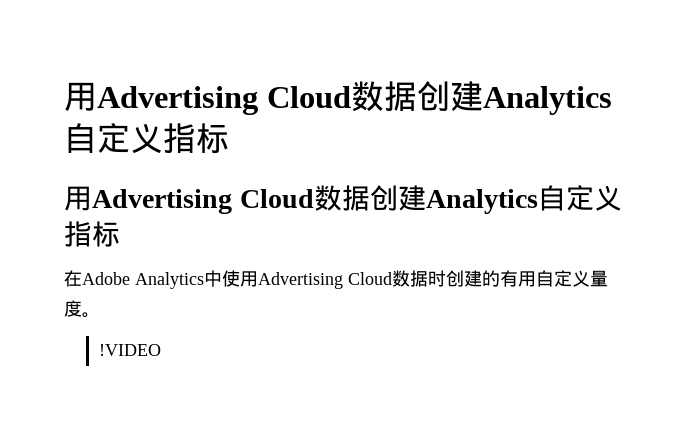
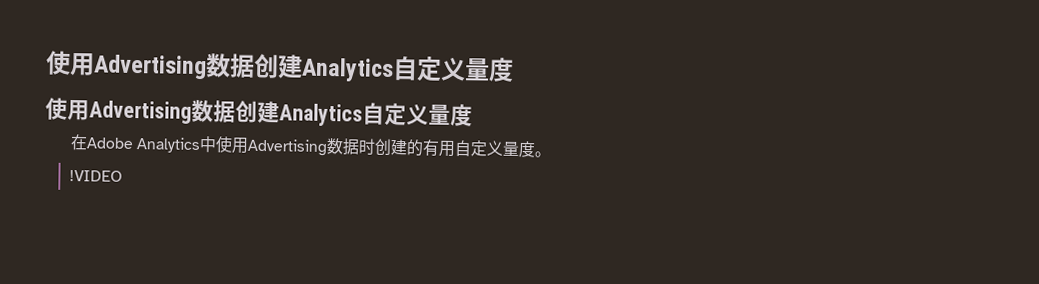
[64,81,612,115] [64,123,229,154] [64,185,622,214] [64,221,120,247] 用Advertising Cloud数据创建Analytics自定义指标 // 用Advertising Cloud数据创建Analytics自定义指标 -> [45,50,514,83] [45,97,473,127] 使用Advertising数据创建Analytics自定义量度 // 使用Advertising数据创建Analytics自定义量度
[348,272,392,285] Cloud -> (329, 147) none

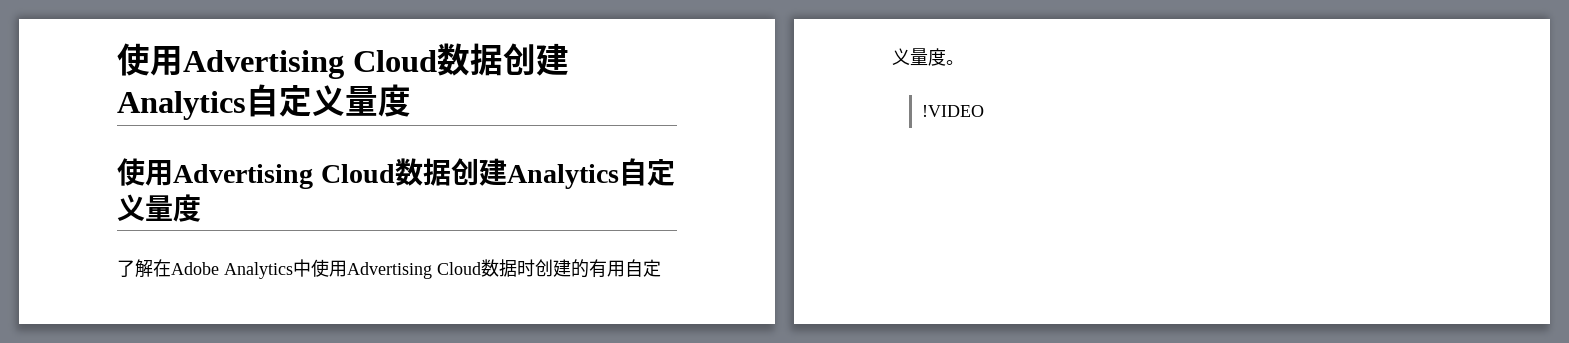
[45,50,207,80] 使用Advertising -> [117,43,437,79] 使用Advertising Cloud
[191,99,473,127] 数据创建Analytics自定义量度 // -> [320,158,675,189] [117,194,201,222] [117,259,153,278] Cloud数据创建Analytics自定义量度 // 了解
(329, 147) none -> [437,262,481,275] Cloud

